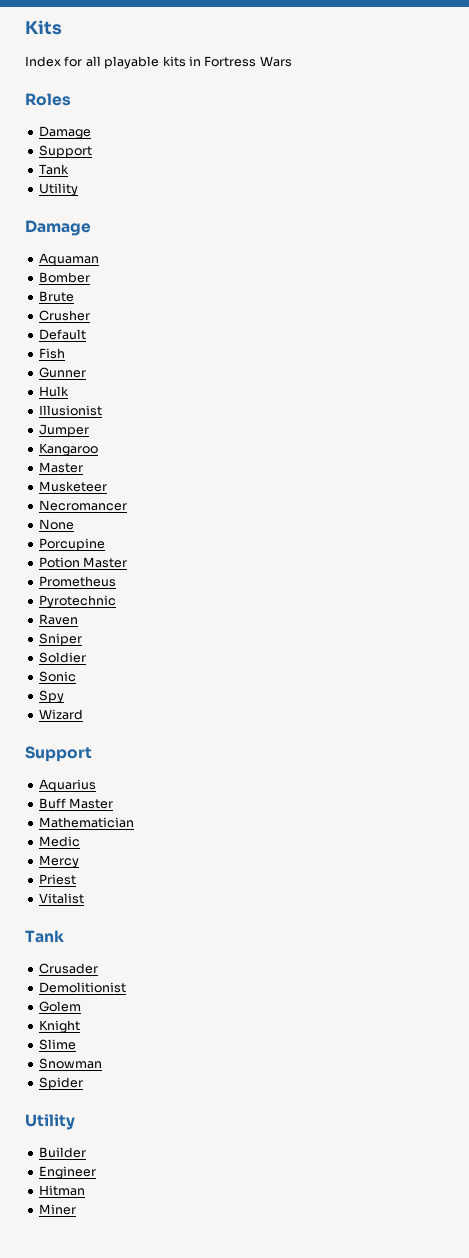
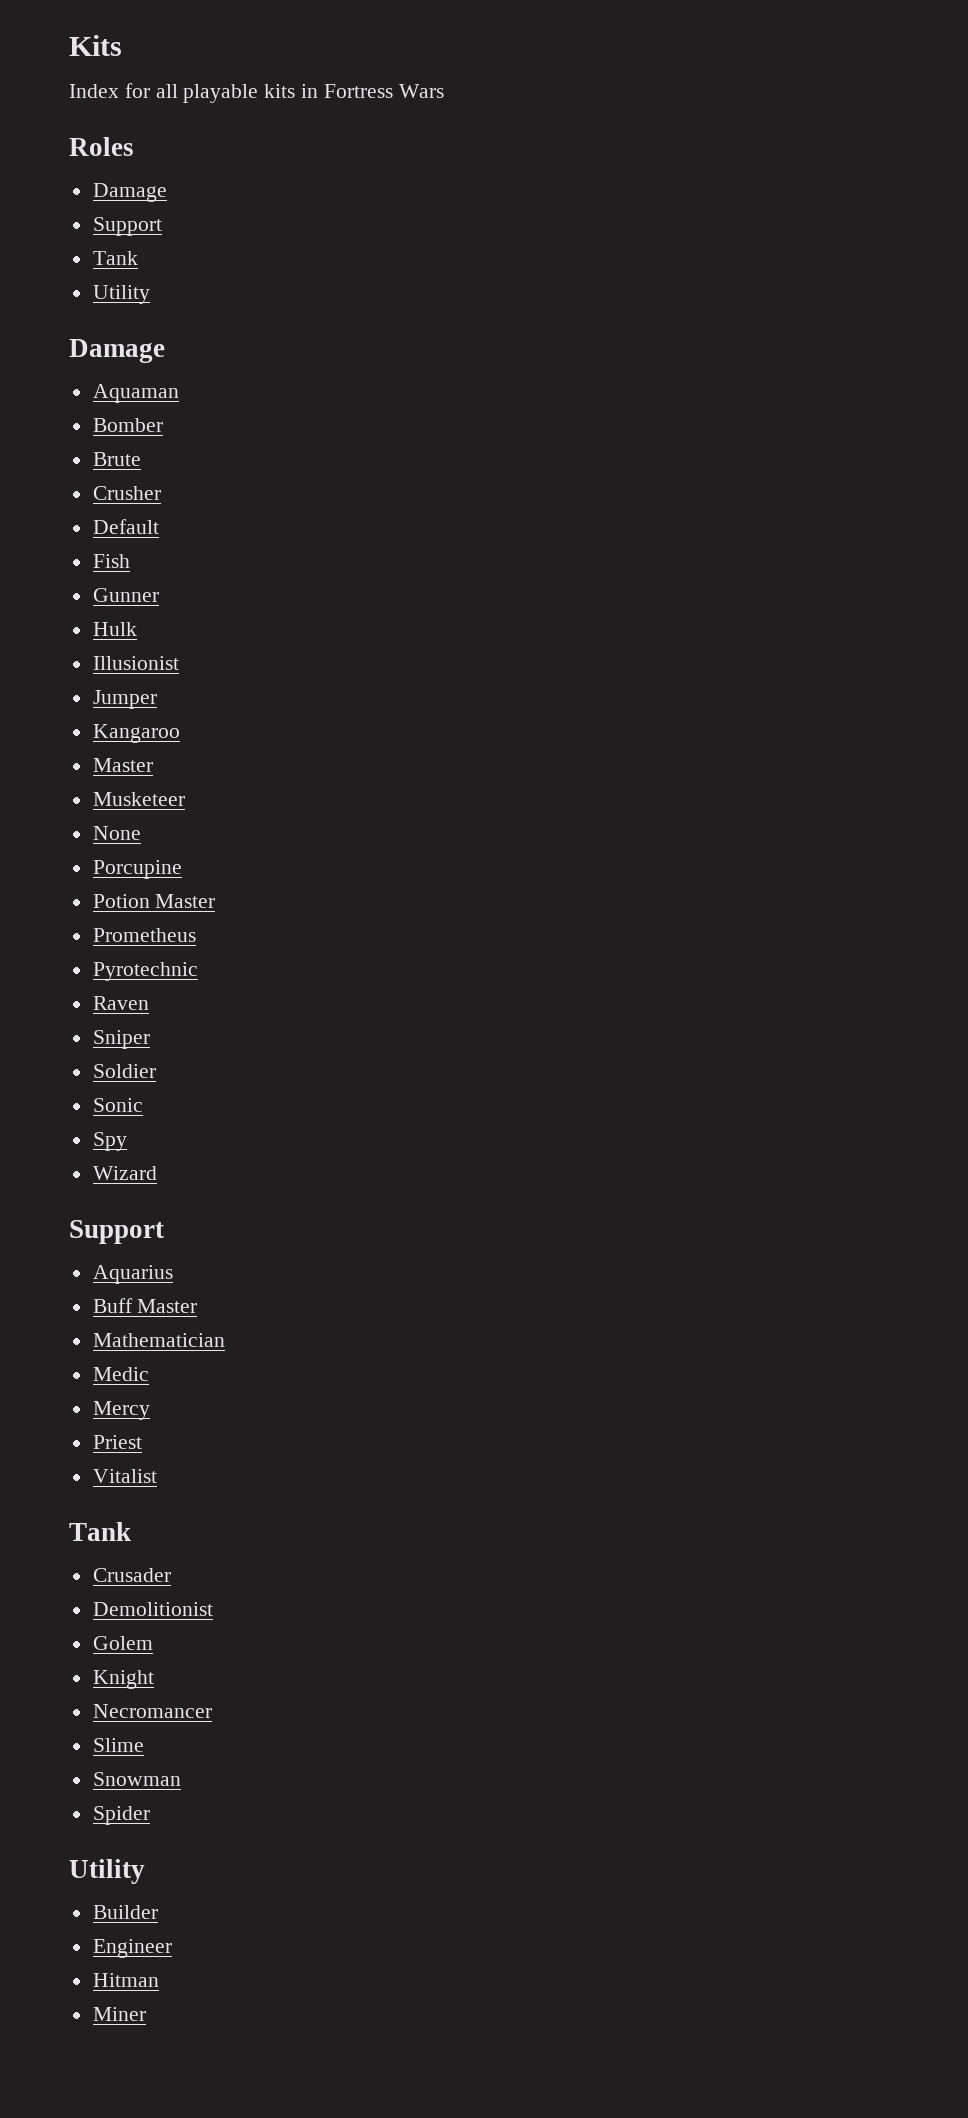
[38,500,127,511] // Necromancer -> (185, 799) none
(80, 1026) none -> [92,1704,212,1718] // Necromancer

